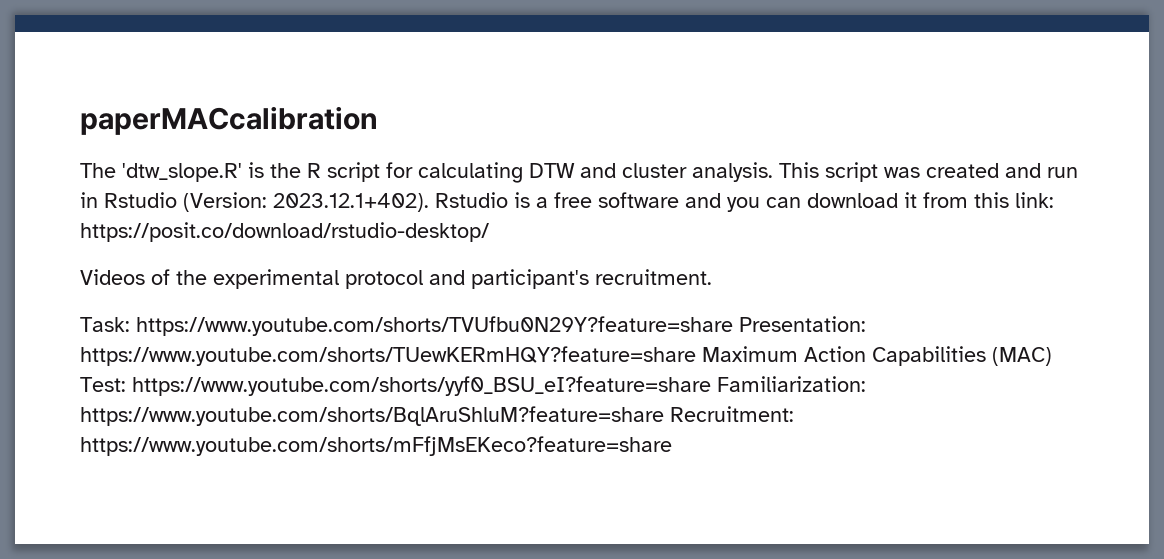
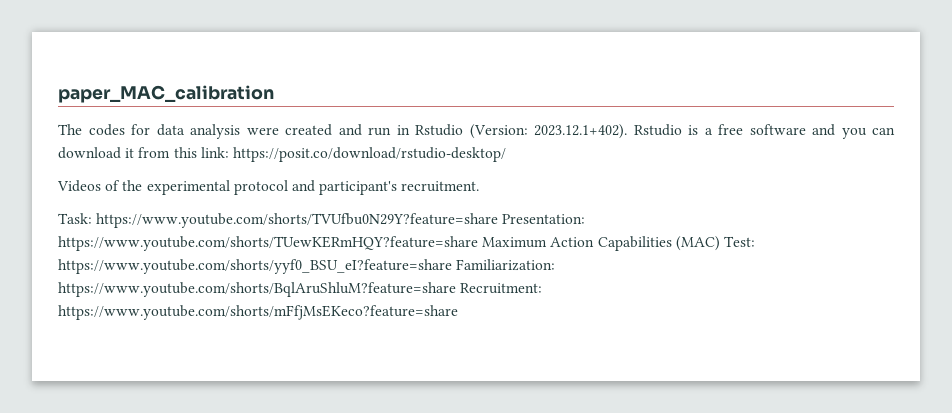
[80,106,378,135] paperMACcalibration -> [58,85,274,103] paper_MAC_calibration
[122,162,920,183] 'dtw_slope.R' is the R script for calculating DTW and cluster analysis. This script was -> [88,124,279,139] codes for data analysis were

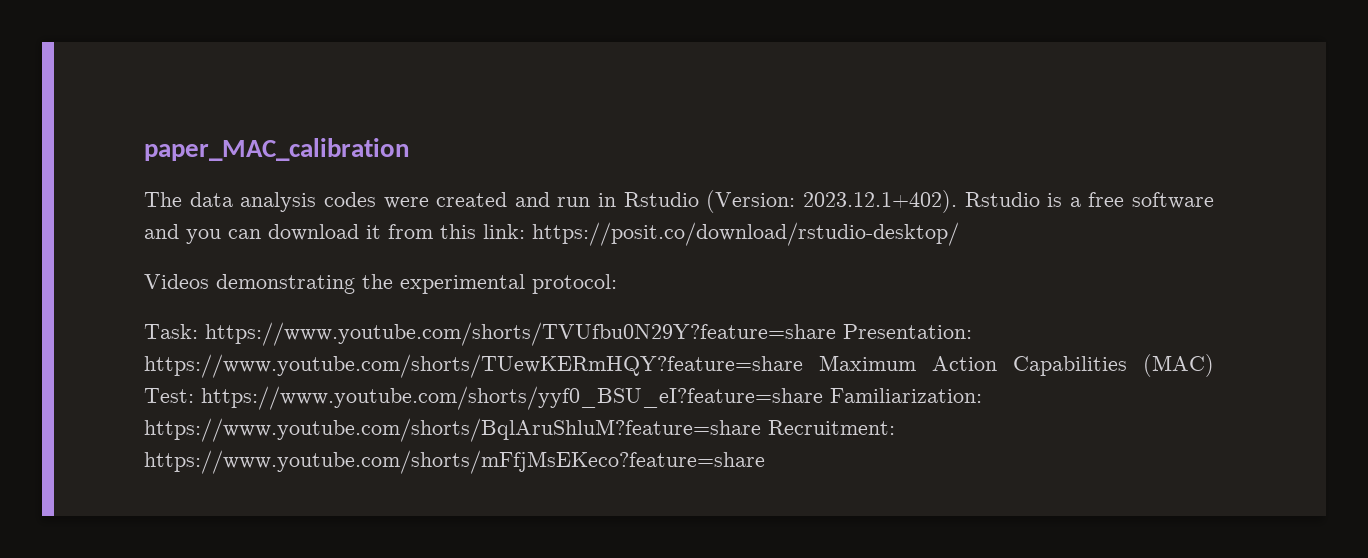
[88,124,150,136] codes for -> (182, 199) none
(240, 131) none -> [323,192,376,207] codes
[105,180,121,191] of -> [216,274,355,294] demonstrating
[233,180,480,195] protocol and participant's recruitment. -> [532,274,617,294] protocol:

